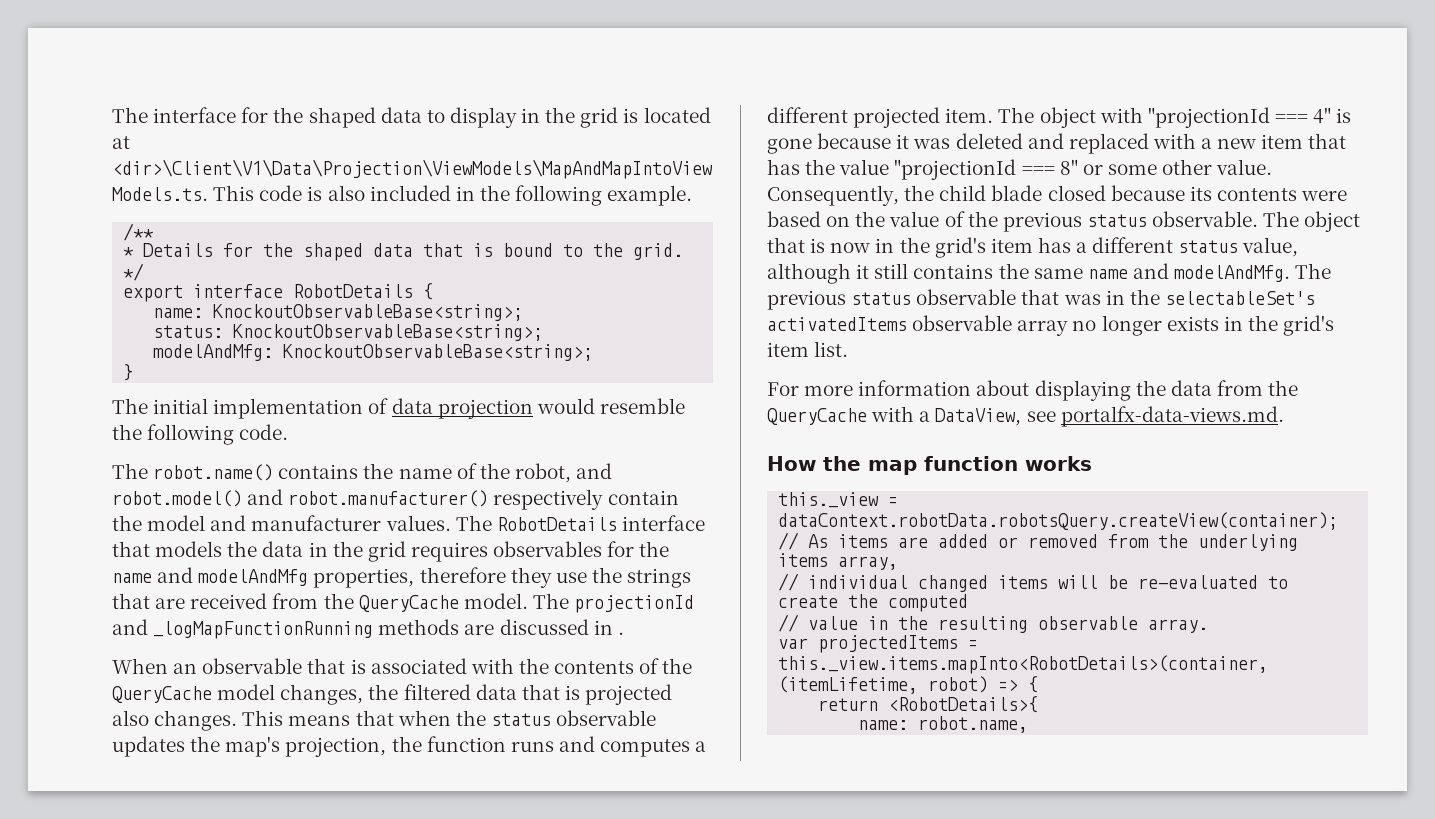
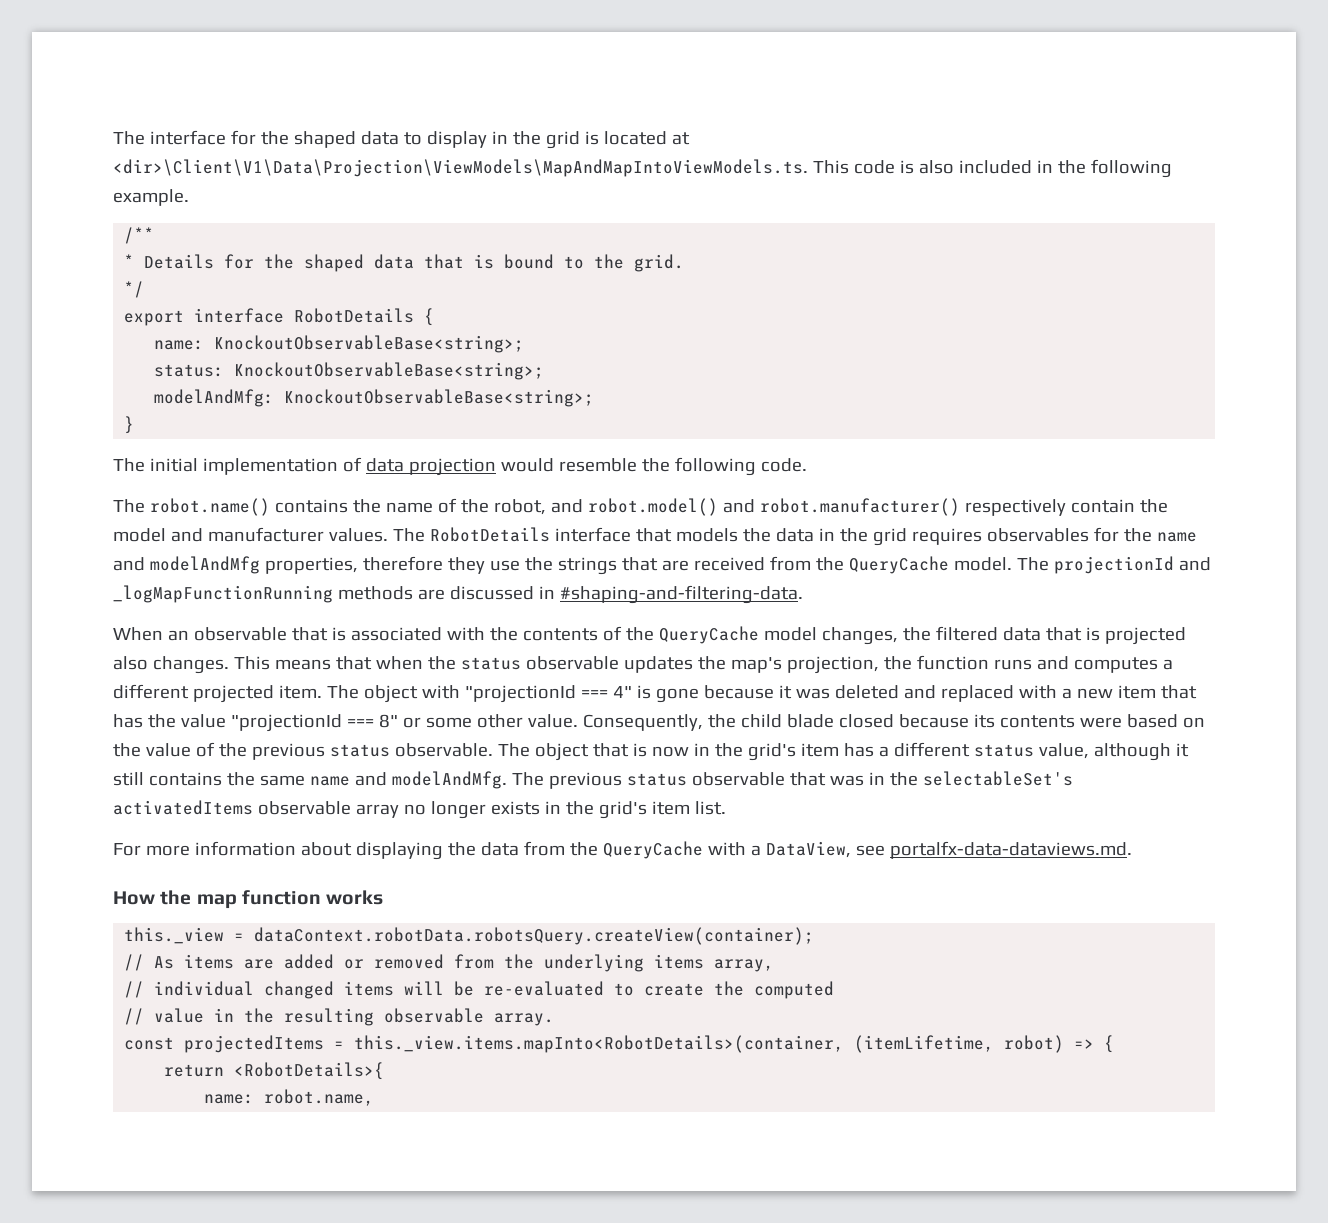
[617,632,624,635] . -> [559,585,803,604] #shaping-and-filtering-data.
[1060,406,1284,427] portalfx-data-views.md. -> [889,841,1132,859] portalfx-data-dataviews.md.
[778,638,809,649] var -> [124,1037,175,1050] const

